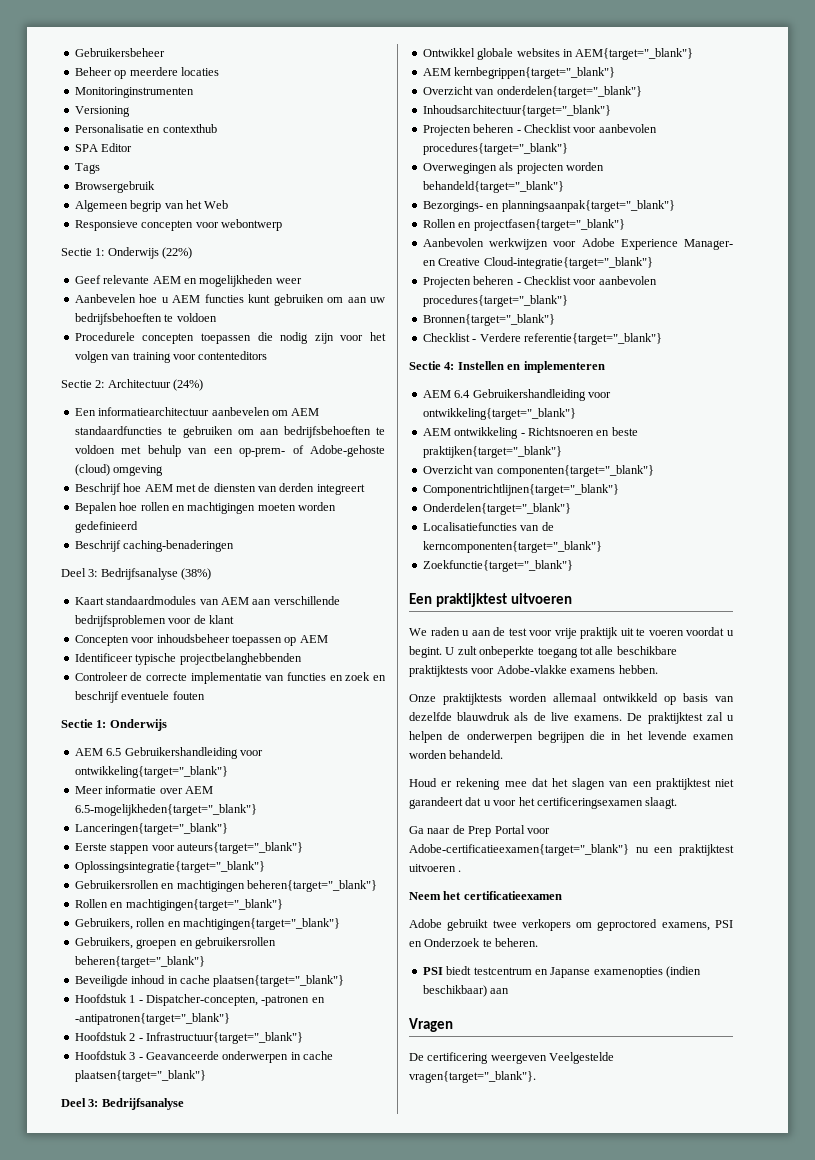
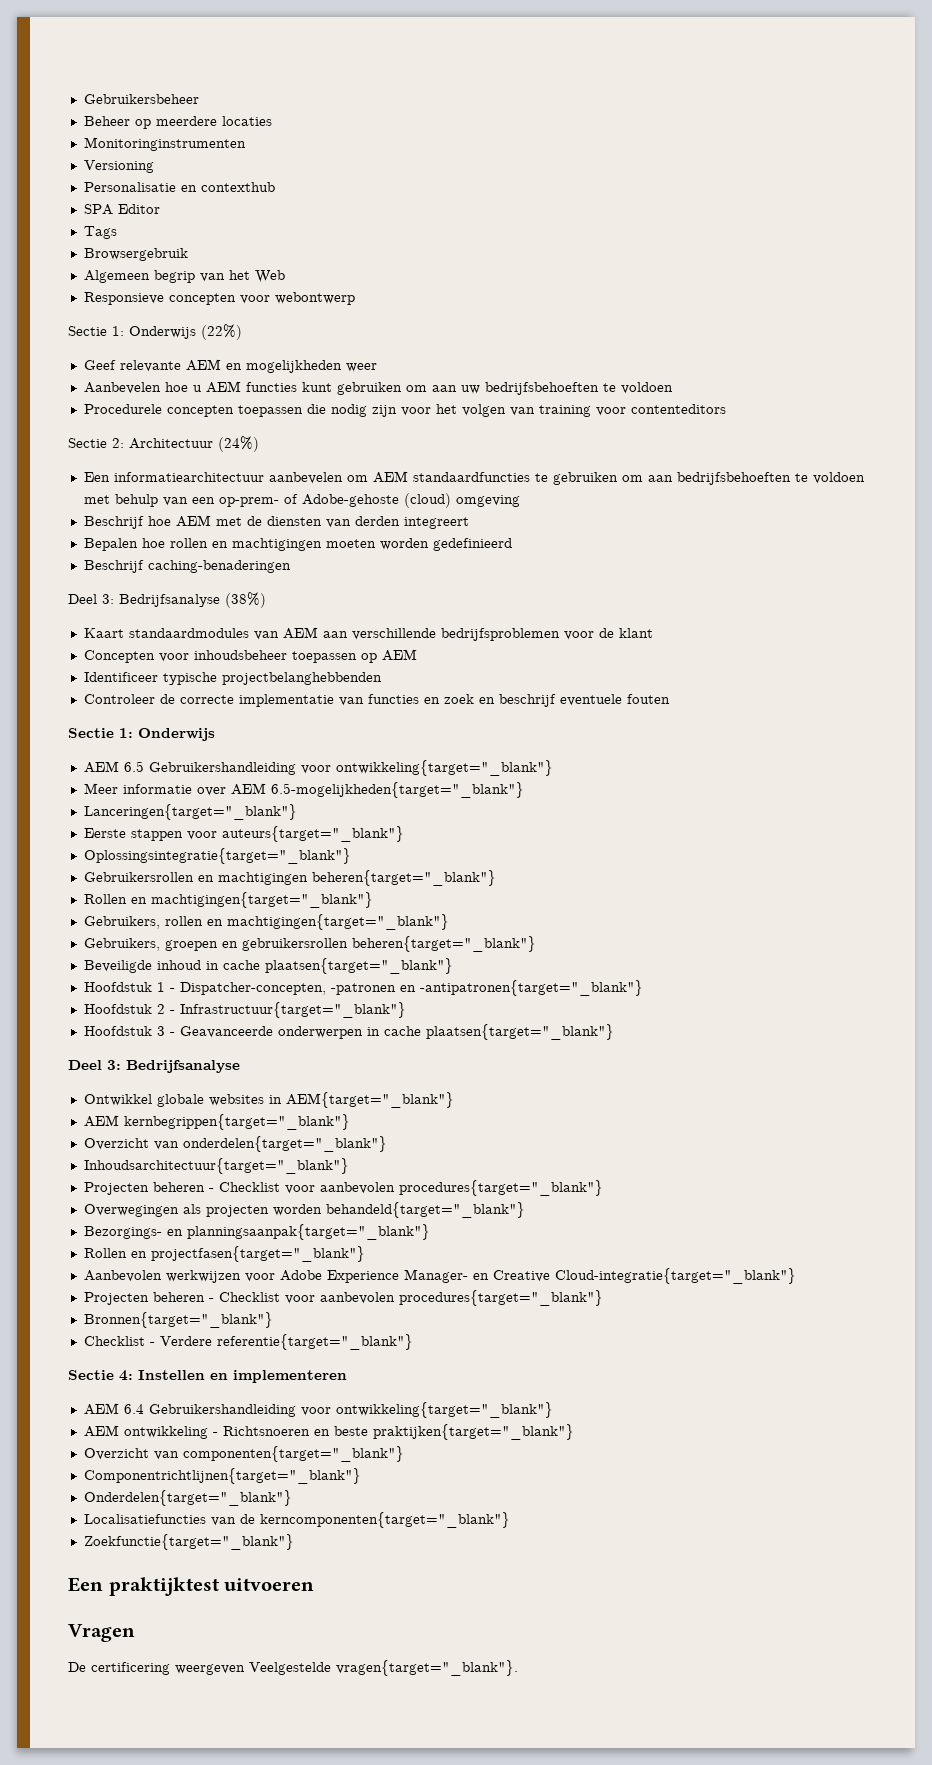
[409,627,734,639] [409,646,677,658] [409,665,658,677] [409,693,734,705] [409,712,734,724] [409,731,734,743] [409,750,504,759] [409,778,734,790] [409,797,678,809] [409,825,550,837] [409,844,734,856] [409,864,462,872] [409,891,562,900] [409,919,733,931] [409,938,539,947] [422,966,701,978] [422,985,510,997] // We raden u aan de test voor vrije praktijk uit te voeren voordat u begint. U zult onbeperkte toegang tot alle beschikbare praktijktests voor Adobe-vlakke examens hebben. // Onze praktijktests worden allemaal ontwikkeld op basis van dezelfde blauwdruk als de live examens. De praktijktest zal u helpen de onderwerpen begrijpen die in het levende examen worden behandeld. // Houd er rekening mee dat het slagen van een praktijktest niet garandeert dat u voor het certificeringsexamen slaagt. // Ga naar de Prep Portal voor Adobe-certificatieexamen{target="_blank"} nu een praktijktest uitvoeren . // Neem het certificatieexamen // Adobe gebruikt twee verkopers om geproctored examens, PSI en Onderzoek te beheren. // PSI biedt testcentrum en Japanse examenopties (indien beschikbaar) aan -> (315, 1584) none

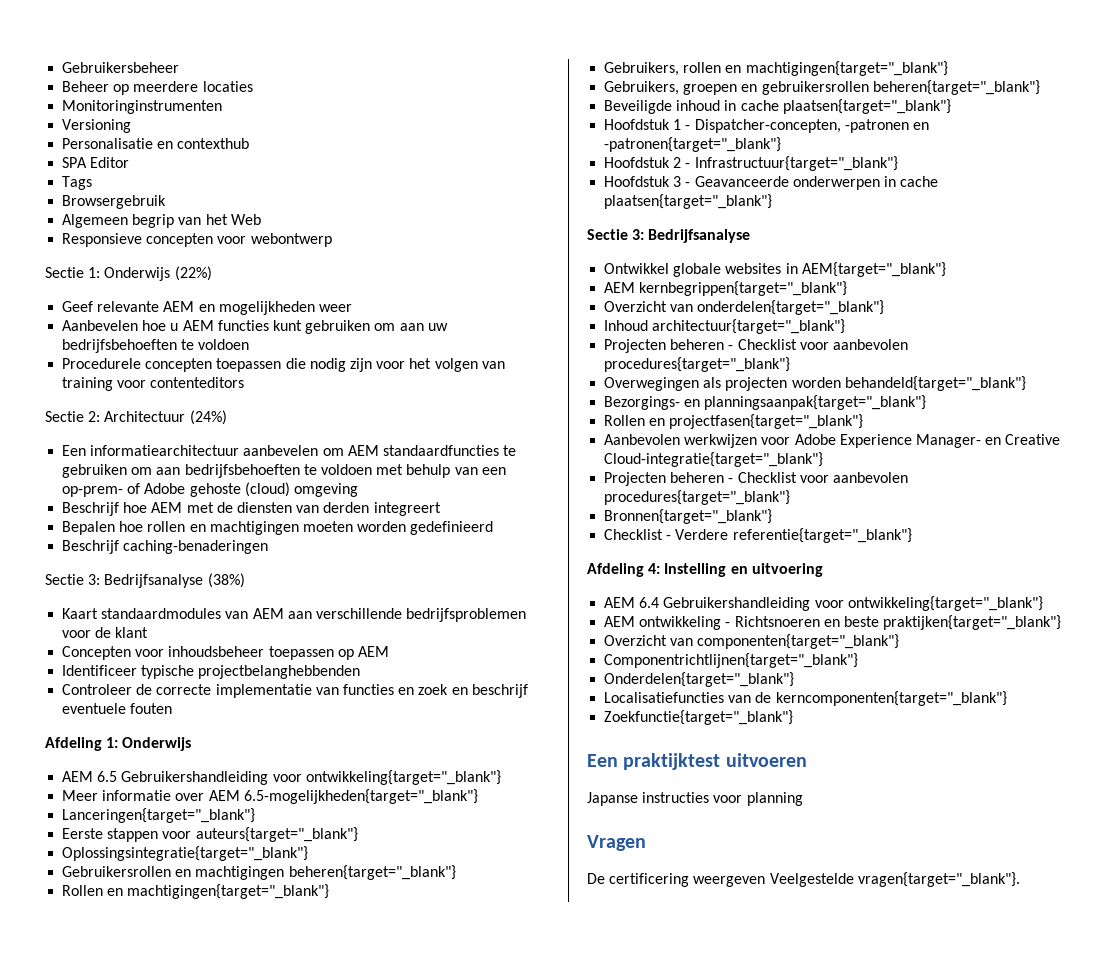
[301,494,399,507] Adobe-gehoste -> [144,483,241,497] Adobe gehoste
[68,594,97,604] Deel -> [45,574,84,585] Sectie
[68,728,114,738] Sectie -> [45,737,102,751] Afdeling
[419,980,643,996] -antipatronen{target="_blank"} -> [604,137,782,152] -patronen{target="_blank"}
[68,1060,102,1070] Deel -> [587,229,628,240] Sectie
[83,1158,349,1174] Inhoudsarchitectuur{target="_blank"} -> [604,319,846,334] Inhoud architectuur{target="_blank"}
[68,1370,347,1383] Sectie 4: Instellen en implementeren -> [587,563,823,577] Afdeling 4: Instelling en uitvoering
(315, 1584) none -> [587,792,803,806] // Japanse instructies voor planning

